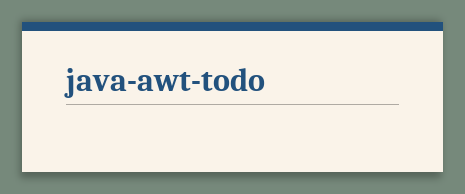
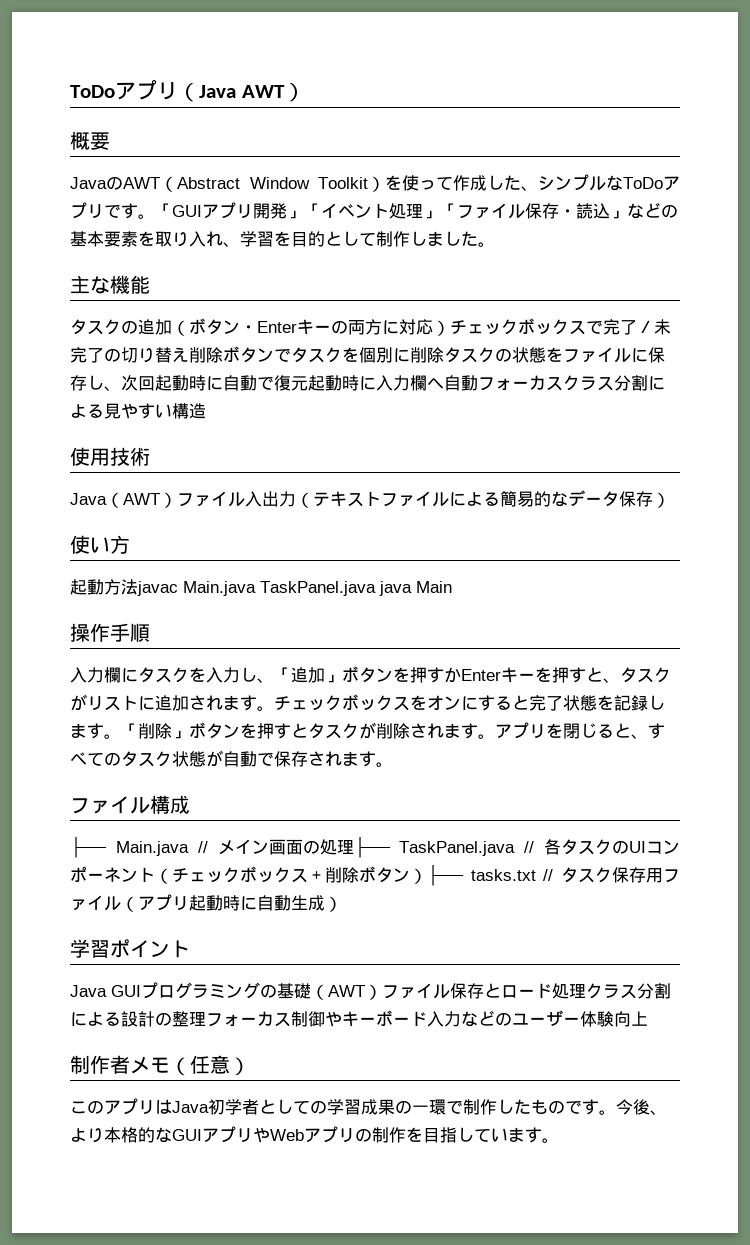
[64,68,265,98] java-awt-todo -> [70,80,305,102] [70,131,110,150] [70,174,680,192] [70,202,678,219] [70,231,495,247] [70,275,150,294] [70,318,671,336] [70,346,665,363] [70,375,665,391] [70,403,206,419] [70,447,150,466] [70,490,670,508] [70,535,130,554] [70,579,452,596] [70,623,150,642] [70,666,671,683] [70,694,665,711] [70,722,665,739] [70,750,393,767] [70,795,190,814] [70,837,680,858] [70,865,680,886] [70,894,342,912] [70,939,190,958] [70,982,671,1000] [70,1010,648,1027] [70,1055,250,1076] [70,1098,667,1115] [70,1126,559,1143] ToDoアプリ（Java AWT） // 概要 // JavaのAWT（Abstract Window Toolkit）を使って作成した、シンプルなToDoアプリです。「GUIアプリ開発」「イベント処理」「ファイル保存・読込」などの基本要素を取り入れ、学習を目的として制作しました。 // 主な機能 // タスクの追加（ボタン・Enterキーの両方に対応）チェックボックスで完了／未完了の切り替え削除ボタンでタスクを個別に削除タスクの状態をファイルに保存し、次回起動時に自動で復元起動時に入力欄へ自動フォーカスクラス分割による見やすい構造 // 使用技術 // Java（AWT）ファイル入出力（テキストファイルによる簡易的なデータ保存） // 使い方 // 起動方法javac Main.java TaskPanel.java java Main // 操作手順 // 入力欄にタスクを入力し、「追加」ボタンを押すかEnterキーを押すと、タスクがリストに追加されます。チェックボックスをオンにすると完了状態を記録します。「削除」ボタンを押すとタスクが削除されます。アプリを閉じると、すべてのタスク状態が自動で保存されます。 // ファイル構成 // ├── Main.java // メイン画面の処理├── TaskPanel.java // 各タスクのUIコンポーネント（チェックボックス＋削除ボタン）├── tasks.txt // タスク保存用ファイル（アプリ起動時に自動生成） // 学習ポイント // Java GUIプログラミングの基礎（AWT）ファイル保存とロード処理クラス分割による設計の整理フォーカス制御やキーボード入力などのユーザー体験向上 // 制作者メモ（任意） // このアプリはJava初学者としての学習成果の一環で制作したものです。今後、より本格的なGUIアプリやWebアプリの制作を目指しています。

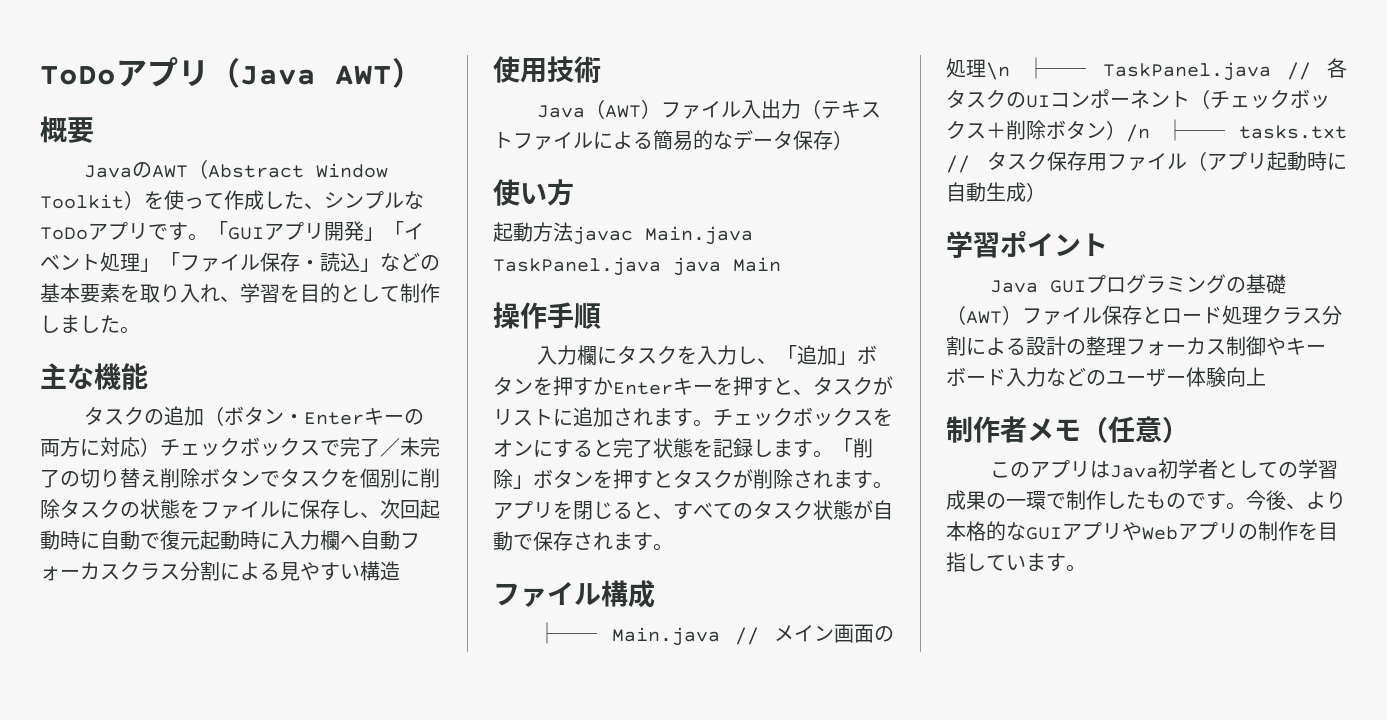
(354, 846) none -> [986,62,1010,80] \n
(427, 876) none -> [1126,124,1150,142] /n

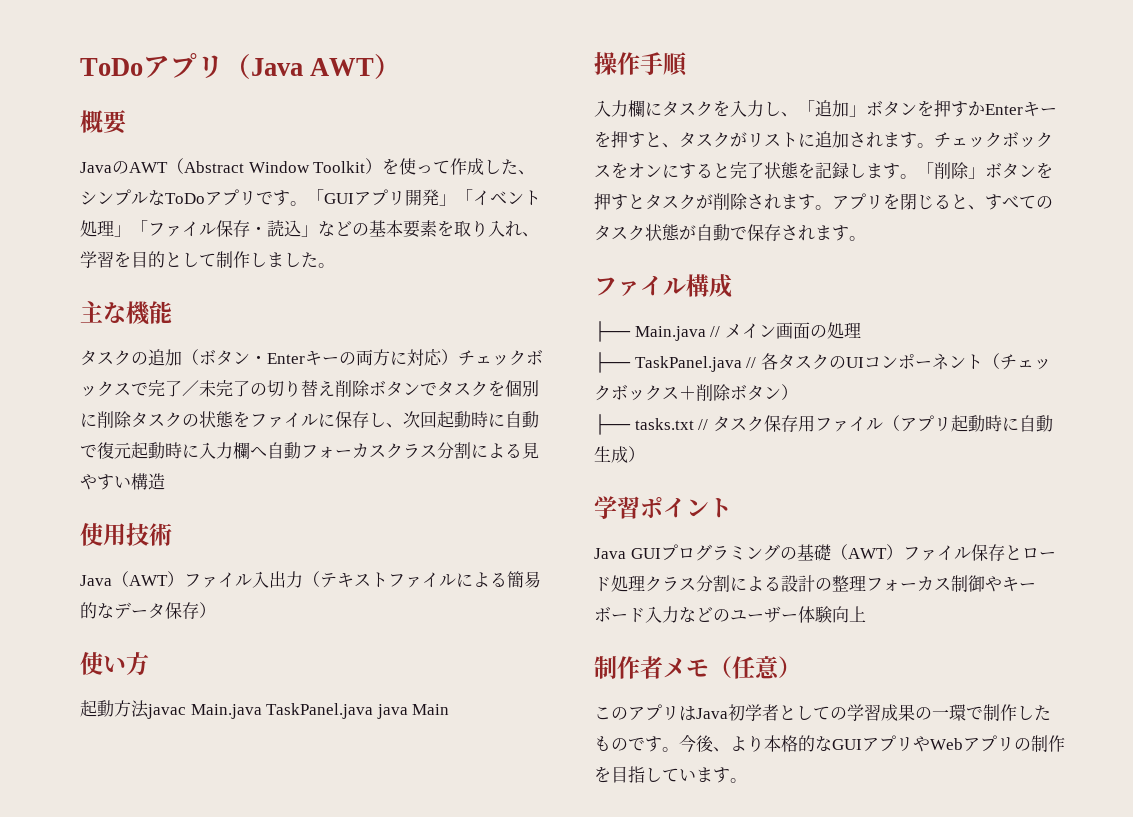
[986,62,1010,80] \n -> (861, 330) //
[1126,124,1150,142] /n -> (798, 392) //

